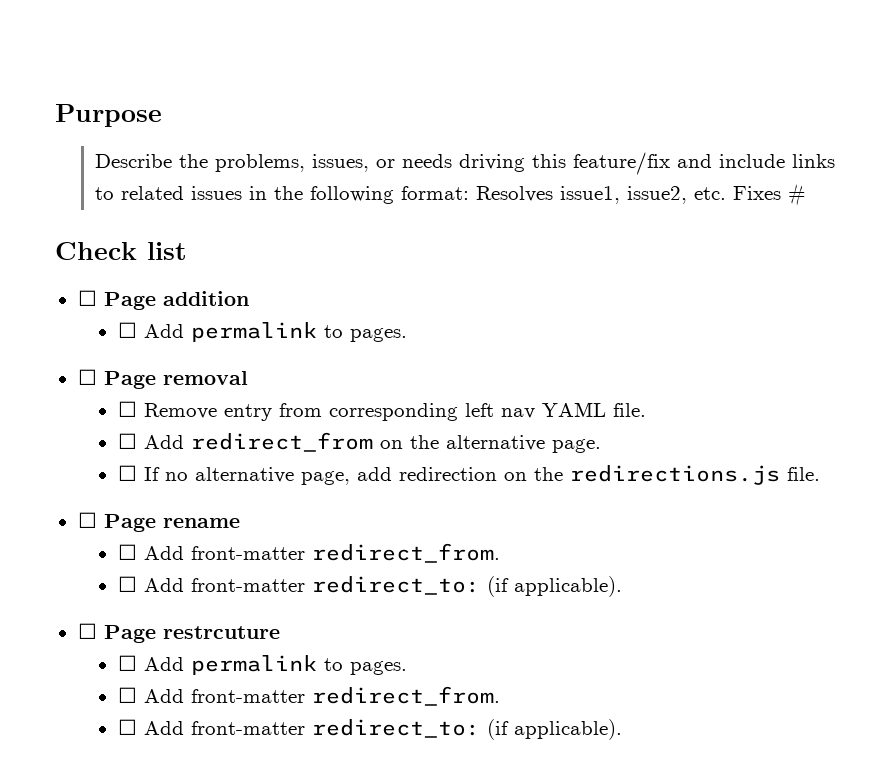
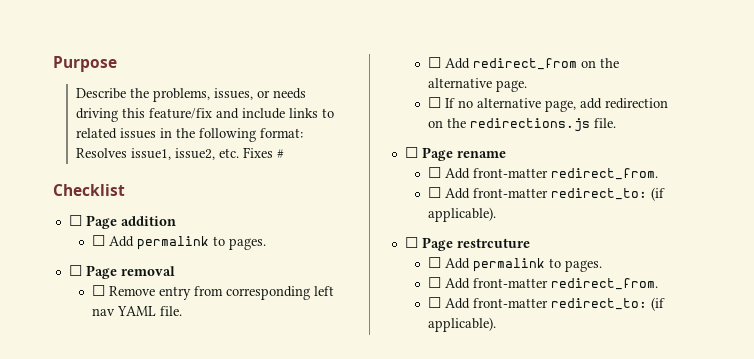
[55,242,187,260] Check list -> [53,184,125,196] Checklist

